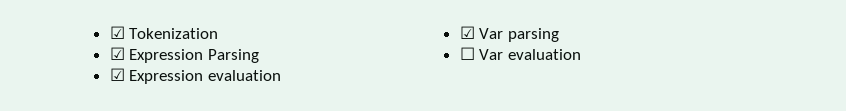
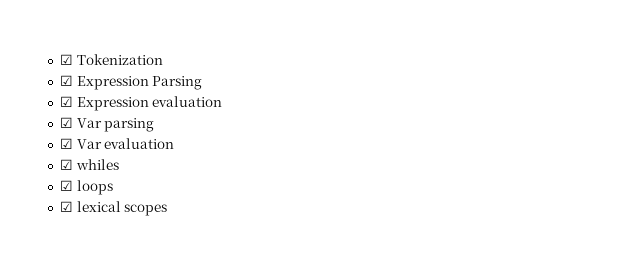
[459,47,475,60] ☐ -> [59,138,73,149] ☑
(581, 54) none -> [59,159,119,170] [59,180,113,195] [59,201,168,216] // ☑ whiles // ☑ loops // ☑ lexical scopes

